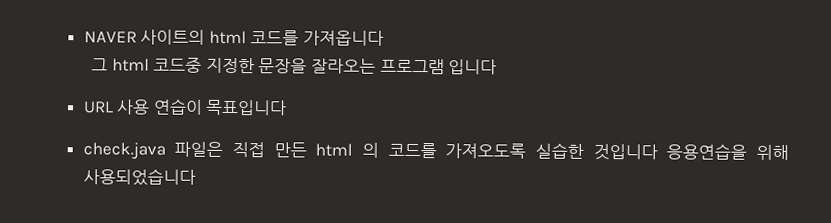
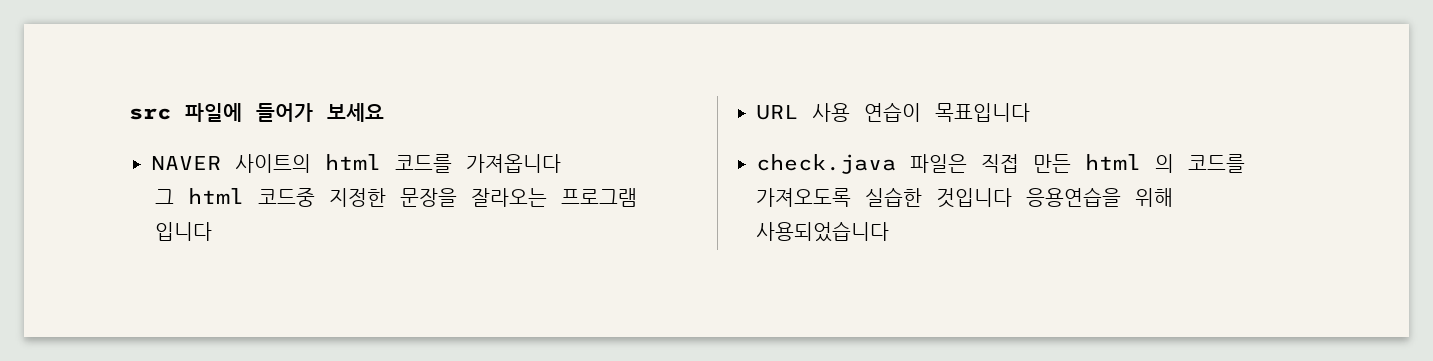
(83, 37) none -> [129,103,384,122] src 파일에 들어가 보세요 //

